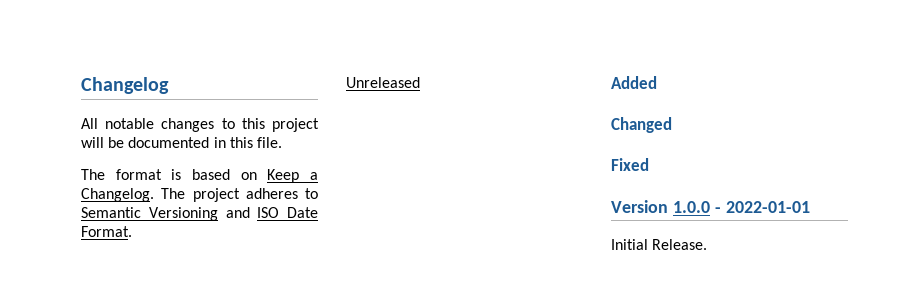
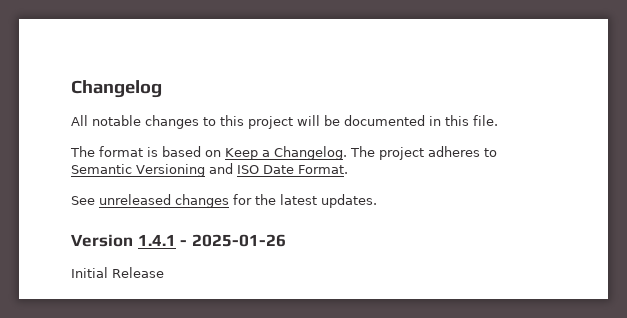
[346,77,420,88] [611,76,657,89] [611,117,672,133] [611,158,649,171] [611,200,810,213] Unreleased // Added // Changed // Fixed // Version 1.0.0 - 2022-01-01 -> [71,194,377,208] [71,234,286,247] See unreleased changes for the latest updates. // Version 1.4.1 - 2025-01-26
[652,239,708,250] Release. -> [112,267,164,278] Release

